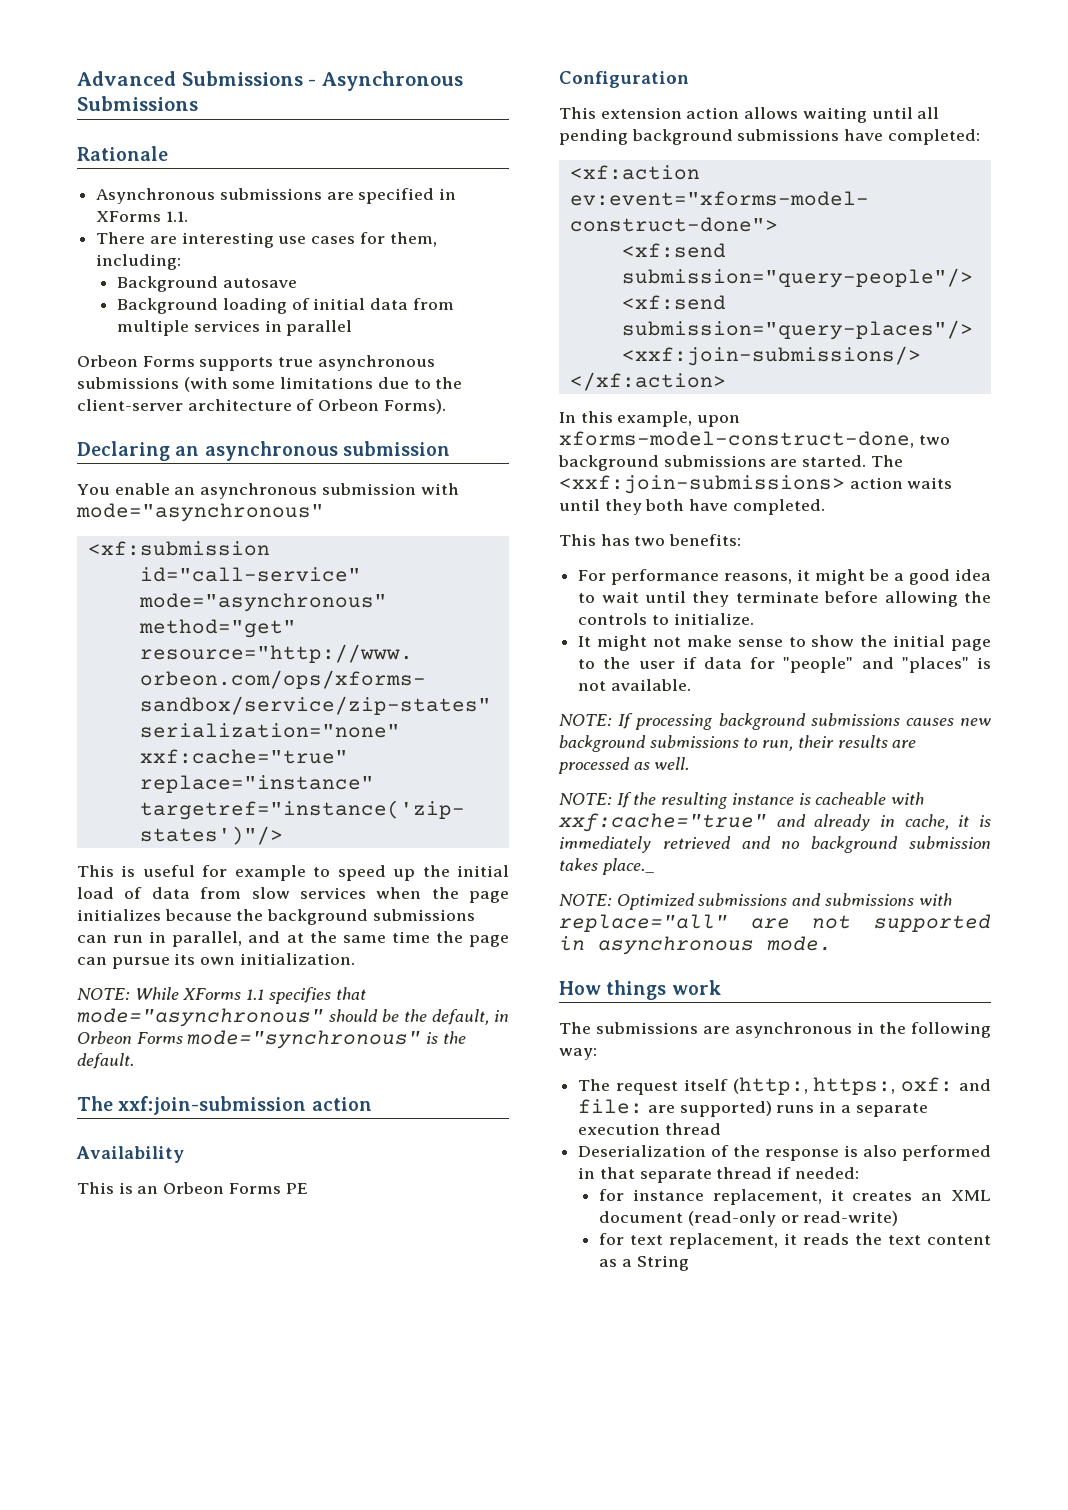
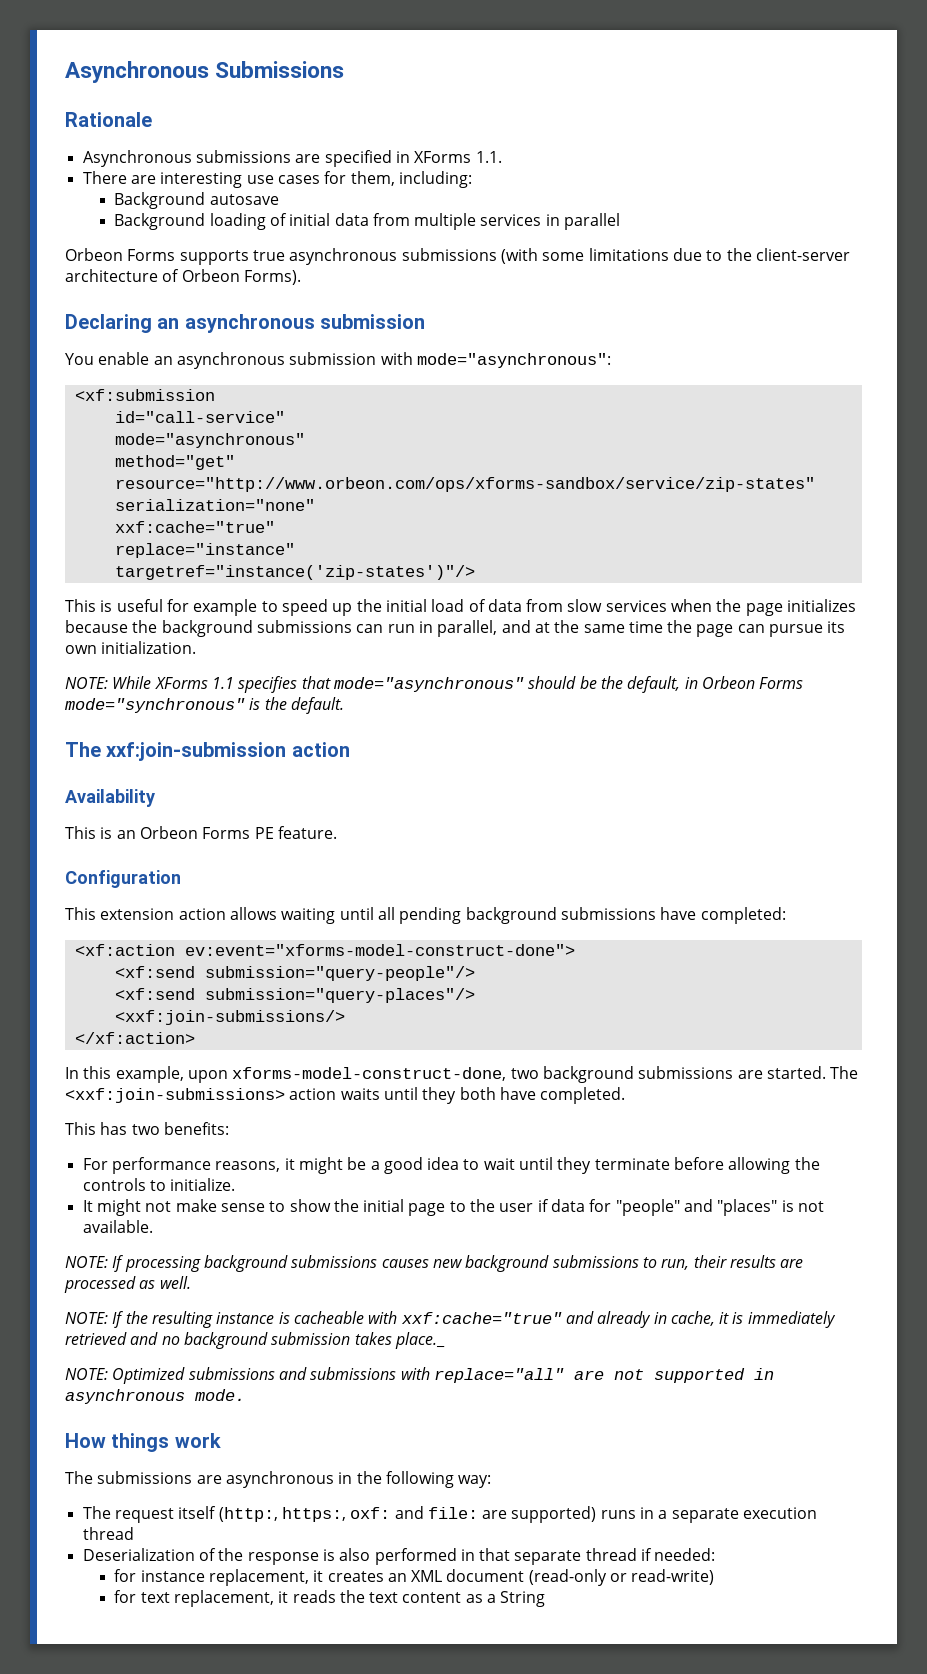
[77,71,317,86] Advanced Submissions - -> (65, 72) none
[76,503,324,522] mode="asynchronous" -> [416,353,611,368] mode="asynchronous":
(308, 1188) none -> [277,826,337,839] feature.

